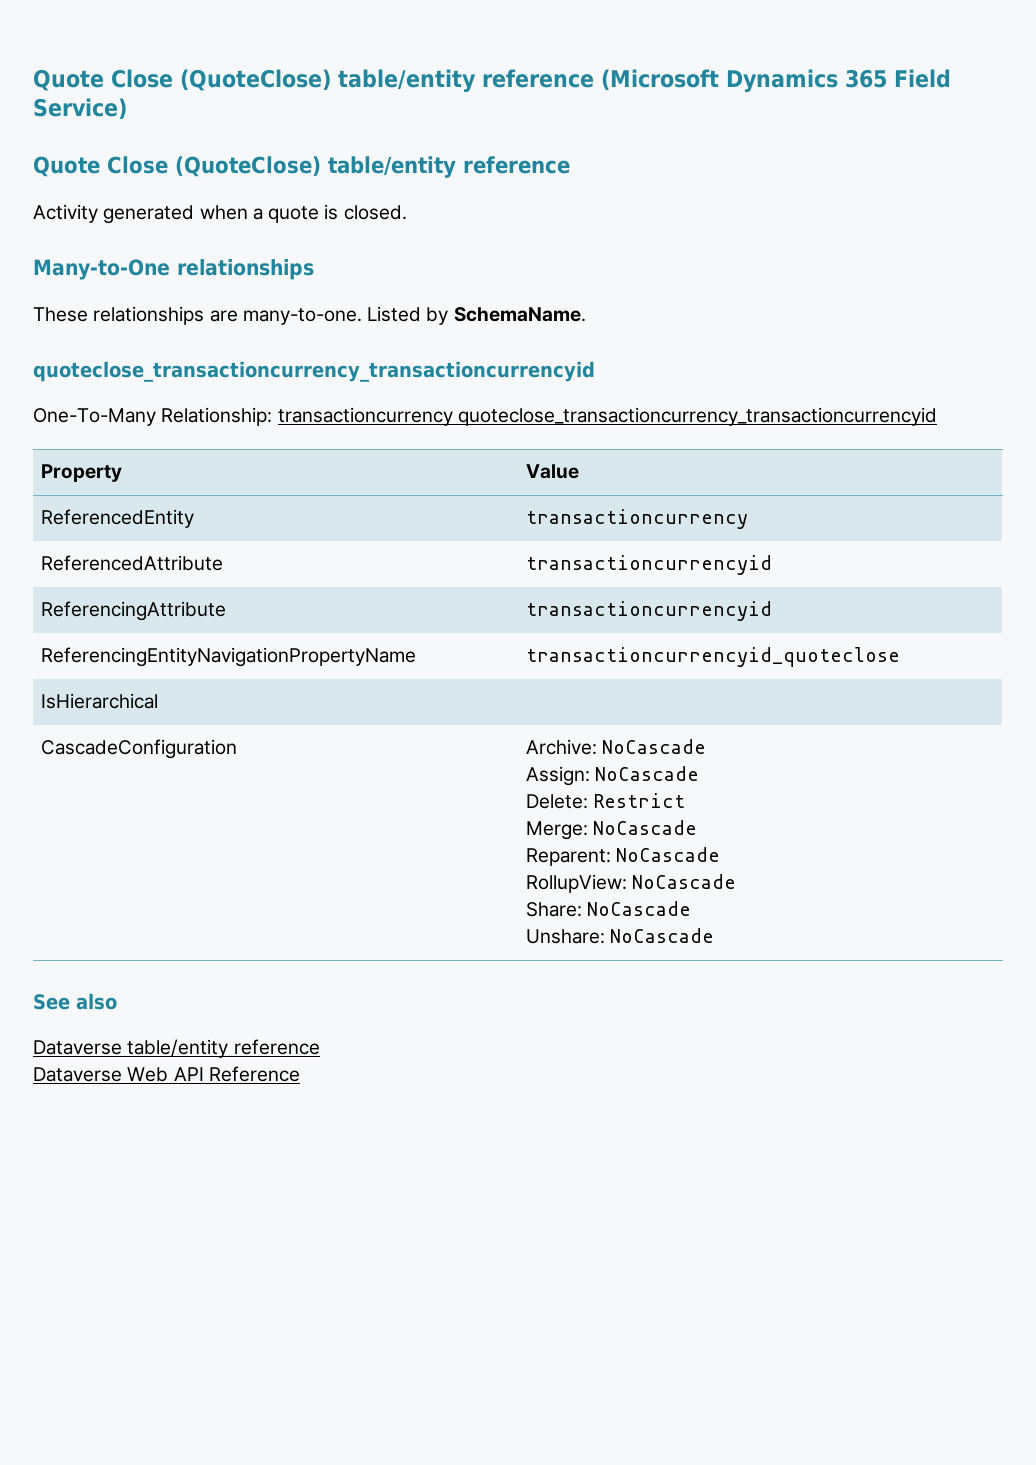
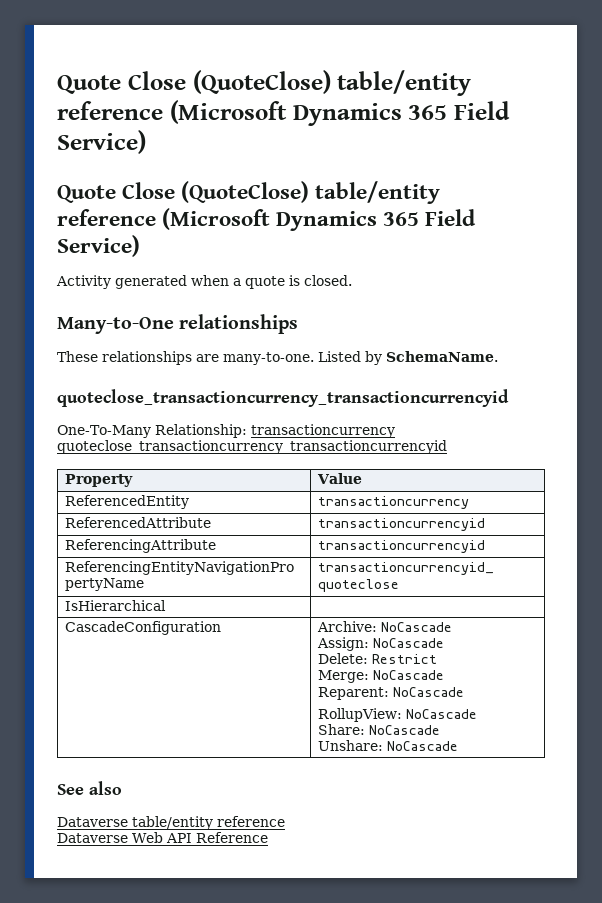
(570, 165) none -> [162,208,477,231] [57,235,140,257] (Microsoft Dynamics 365 Field Service)

